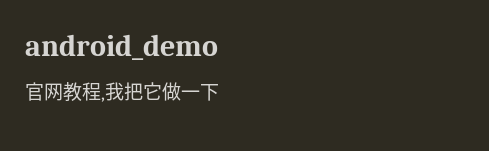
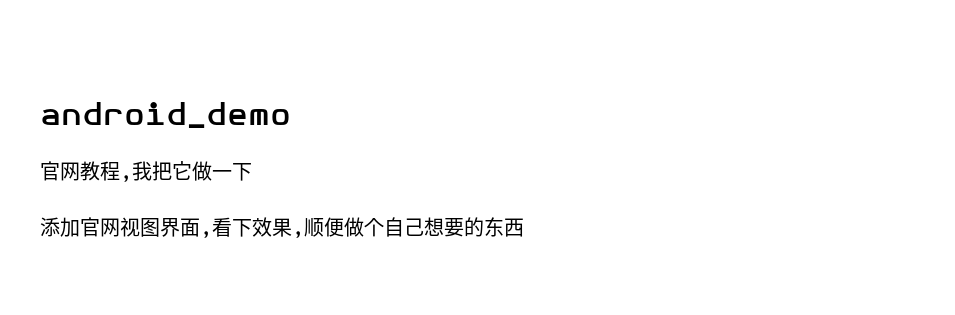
(219, 92) none -> [40,217,524,238] // 添加官网视图界面,看下效果,顺便做个自己想要的东西

